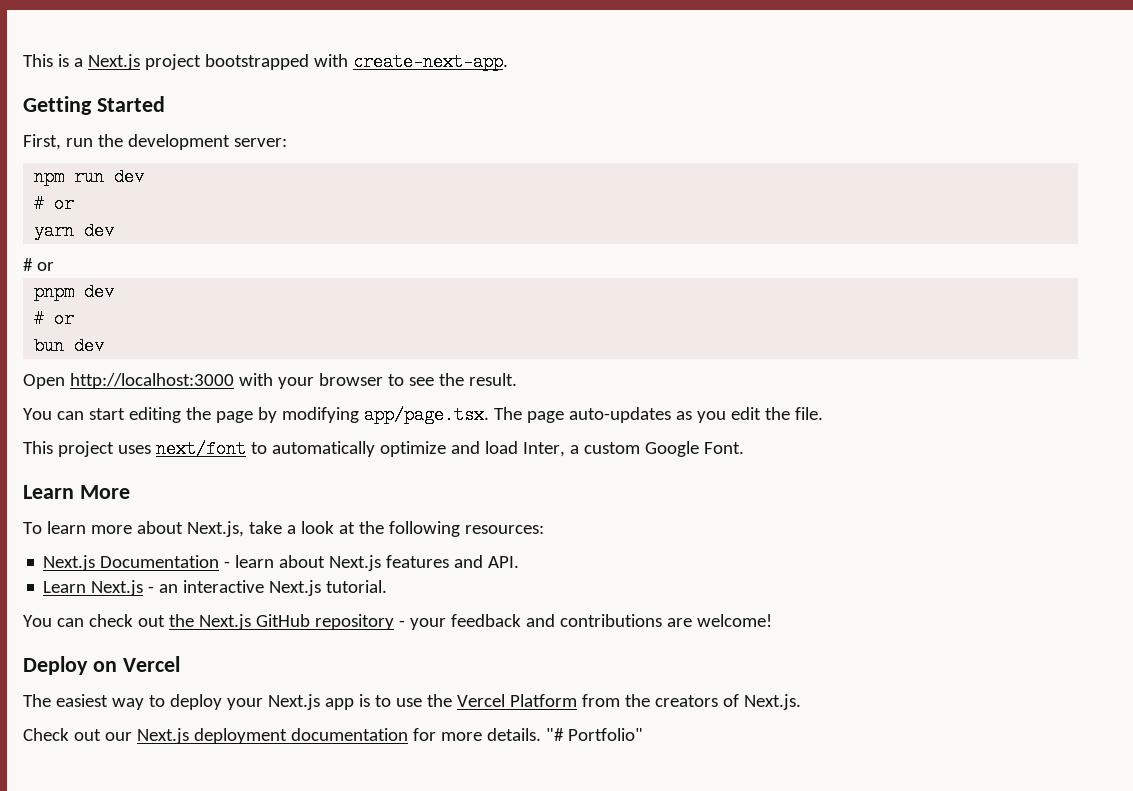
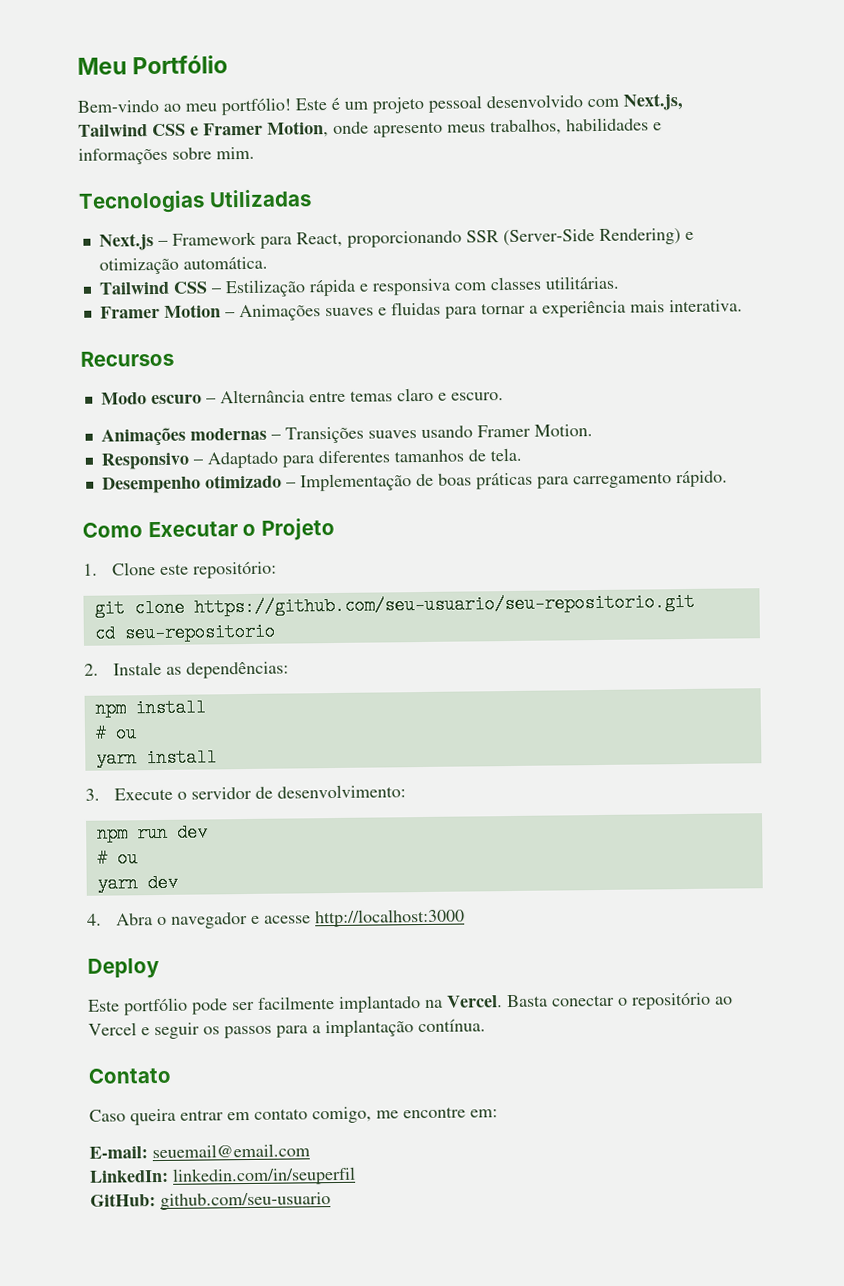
[23,53,508,71] [23,96,165,115] [23,134,287,150] This is a Next.js project bootstrapped with create-next-app. // Getting Started // First, run the development server: -> [77,55,229,75] [77,93,683,116] [78,117,662,138] [78,146,255,165] [78,189,312,214] [98,228,694,251] [98,256,268,275] [98,275,619,298] [99,299,743,322] [80,350,174,367] [100,387,504,405] [100,424,593,446] [100,447,522,470] [101,470,728,494] [82,517,335,541] [83,561,278,579] [93,592,695,618] [93,622,275,643] [84,661,290,679] [94,698,206,718] [94,724,137,743] [95,748,217,768] [85,784,407,801] Meu Portfólio // Bem-vindo ao meu portfólio! Este é um projeto pessoal desenvolvido com Next.js, Tailwind CSS e Framer Motion, onde apresento meus trabalhos, habilidades e informações sobre mim. // Tecnologias Utilizadas // Next.js – Framework para React, proporcionando SSR (Server-Side Rendering) e otimização automática. // Tailwind CSS – Estilização rápida e responsiva com classes utilitárias. // Framer Motion – Animações suaves e fluidas para tornar a experiência mais interativa. // Recursos // Modo escuro – Alternância entre temas claro e escuro. // Animações modernas – Transições suaves usando Framer Motion. // Responsivo – Adaptado para diferentes tamanhos de tela. // Desempenho otimizado – Implementação de boas práticas para carregamento rápido. // Como Executar o Projeto // 1. Clone este repositório: // git clone https://github.com/seu-usuario/seu-repositorio.git // cd seu-repositorio // 2. Instale as dependências: // npm install // # ou // yarn install // 3. Execute o servidor de desenvolvimento:
[54,195,75,213] or -> [116,849,138,868] ou
[23,258,54,271] [34,283,115,301] [34,310,75,328] [34,337,105,355] [23,373,517,389] [23,406,823,424] [23,440,744,458] [23,485,130,499] [23,521,544,537] [43,555,520,571] [43,580,388,596] [23,614,772,630] [23,656,180,675] [23,694,801,710] [23,728,643,744] # or // pnpm dev // # or // bun dev // Open http://localhost:3000 with your browser to see the result. // You can start editing the page by modifying app/page.tsx. The page auto-updates as you edit the file. // This project uses next/font to automatically optimize and load Inter, a custom Google Font. // Learn More // To learn more about Next.js, take a look at the following resources: // Next.js Documentation - learn about Next.js features and API. // Learn Next.js - an interactive Next.js tutorial. // You can check out the Next.js GitHub repository - your feedback and contributions are welcome! // Deploy on Vercel // The easiest way to deploy your Next.js app is to use the Vercel Platform from the creators of Next.js. // Check out our Next.js deployment documentation for more details. "# Portfolio" -> [87,908,466,929] [87,957,160,979] [88,992,733,1016] [88,1018,486,1040] [88,1067,171,1084] [89,1106,498,1126] [89,1143,310,1159] [89,1166,356,1186] [90,1192,331,1211] 4. Abra o navegador e acesse http://localhost:3000 // Deploy // Este portfólio pode ser facilmente implantado na Vercel. Basta conectar o repositório ao Vercel e seguir os passos para a implantação contínua. // Contato // Caso queira entrar em contato comigo, me encontre em: // E-mail: seuemail@email.com // LinkedIn: linkedin.com/in/seuperfil // GitHub: github.com/seu-usuario

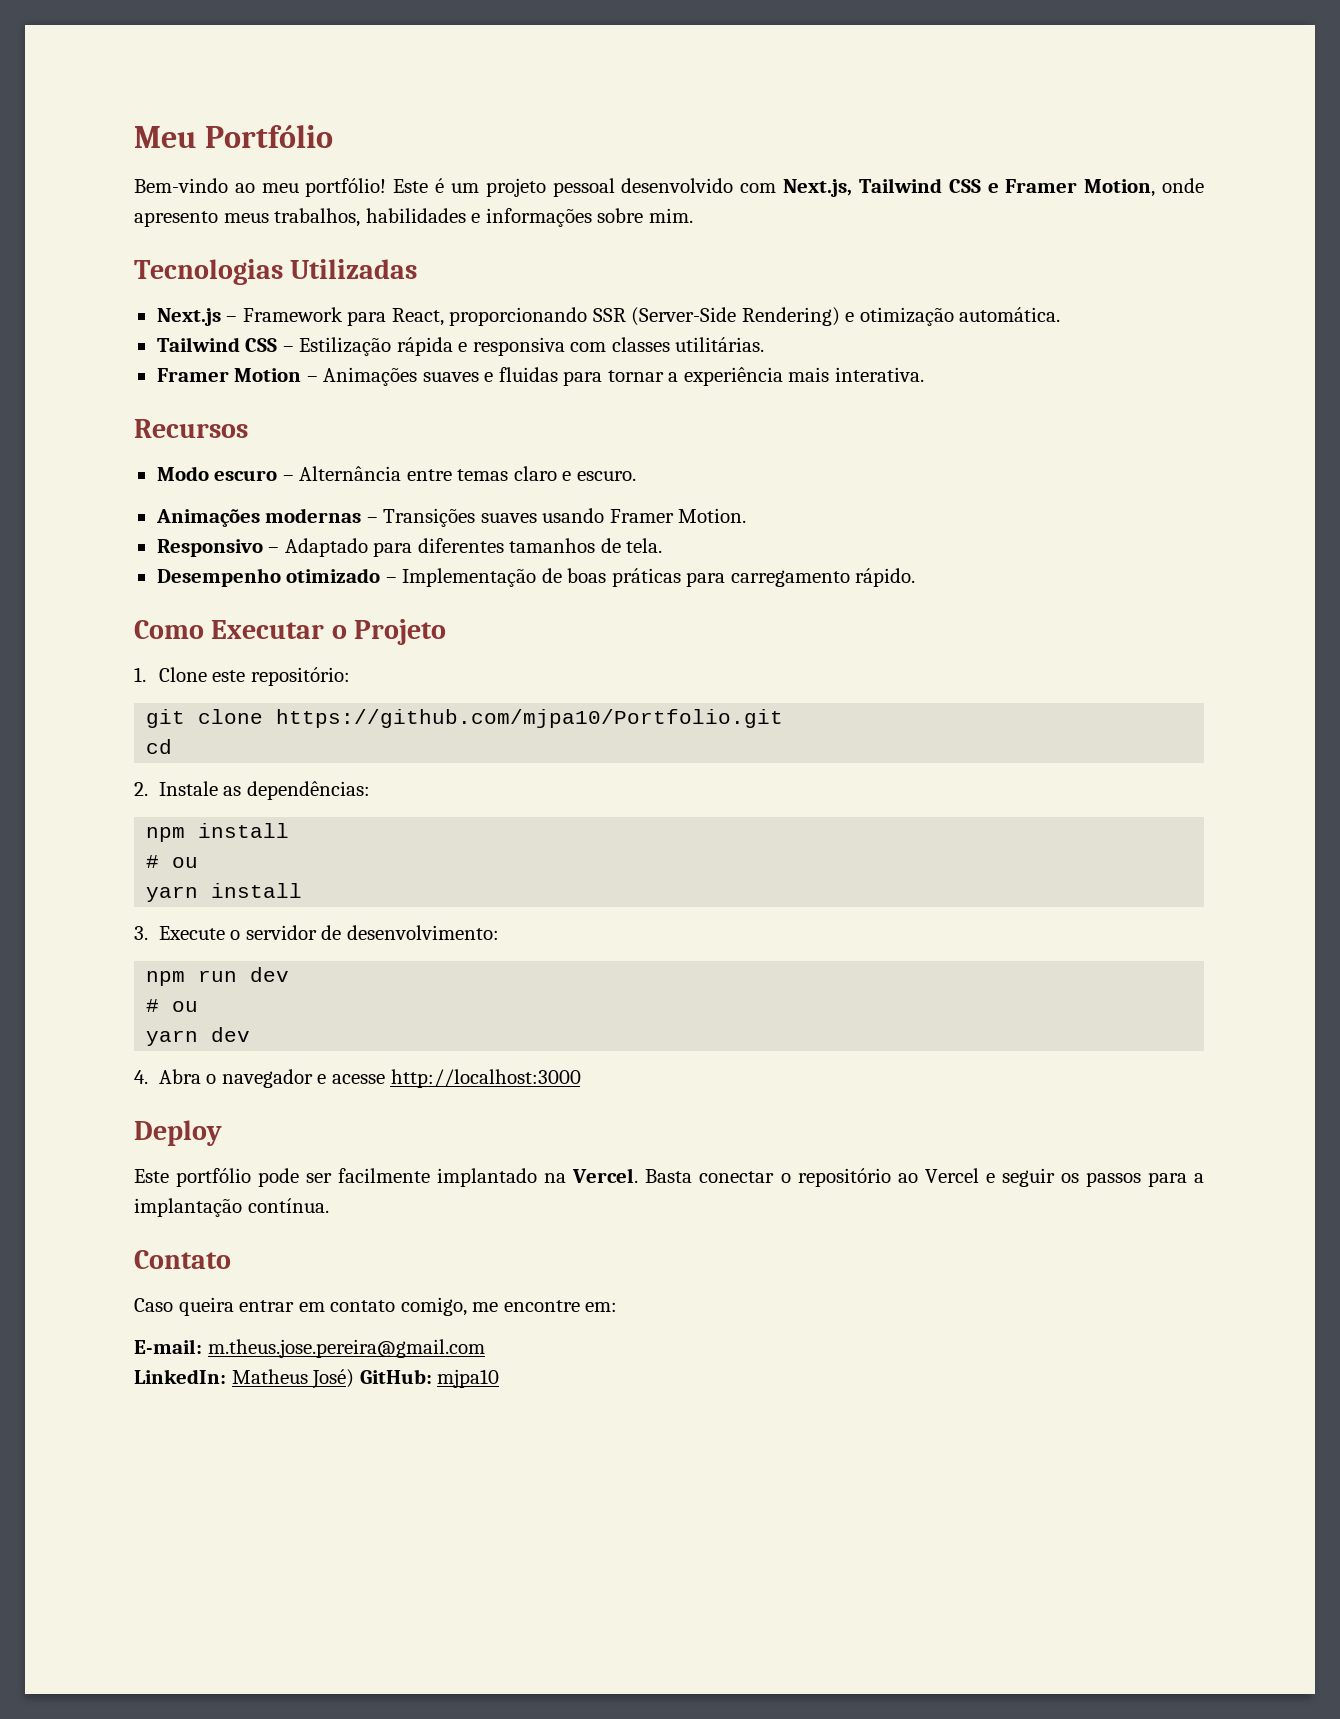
[193,592,695,617] https://github.com/seu-usuario/seu-repositorio.git -> [276,709,784,728] https://github.com/mjpa10/Portfolio.git
[123,622,275,643] seu-repositorio -> (173, 746) none
[152,1143,310,1159] seuemail@email.com -> [207,1339,485,1358] m.theus.jose.pereira@gmail.com
[172,1166,356,1186] [90,1192,331,1211] linkedin.com/in/seuperfil // GitHub: github.com/seu-usuario -> [231,1369,500,1389] Matheus José) GitHub: mjpa10

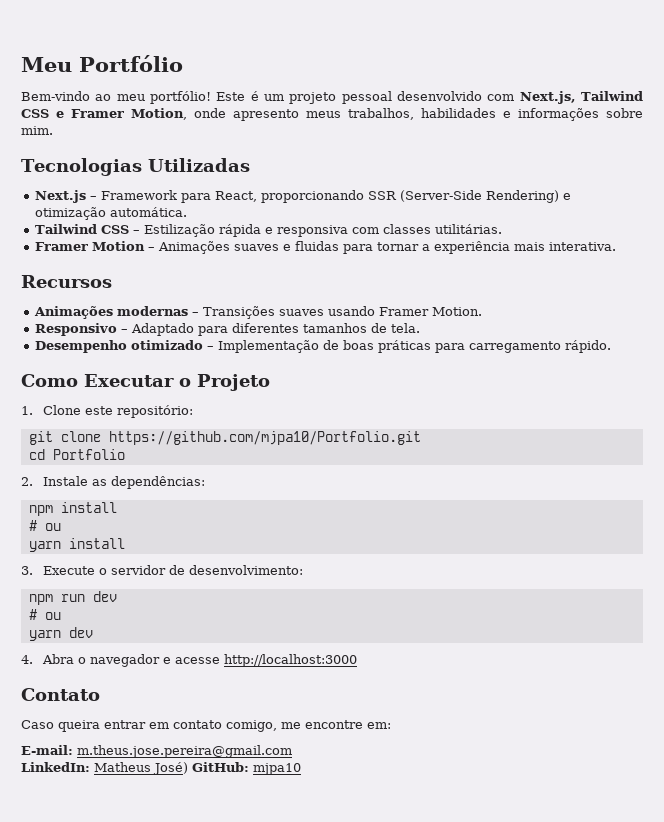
[156,466,636,481] // Modo escuro – Alternância entre temas claro e escuro. -> (112, 281) none
(173, 746) none -> [52,449,125,460] Portfolio
[134,1120,222,1146] [134,1168,1205,1187] [134,1198,329,1217] // Deploy // Este portfólio pode ser facilmente implantado na Vercel. Basta conectar o repositório ao Vercel e seguir os passos para a implantação contínua. -> (358, 660) none

